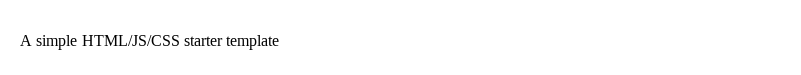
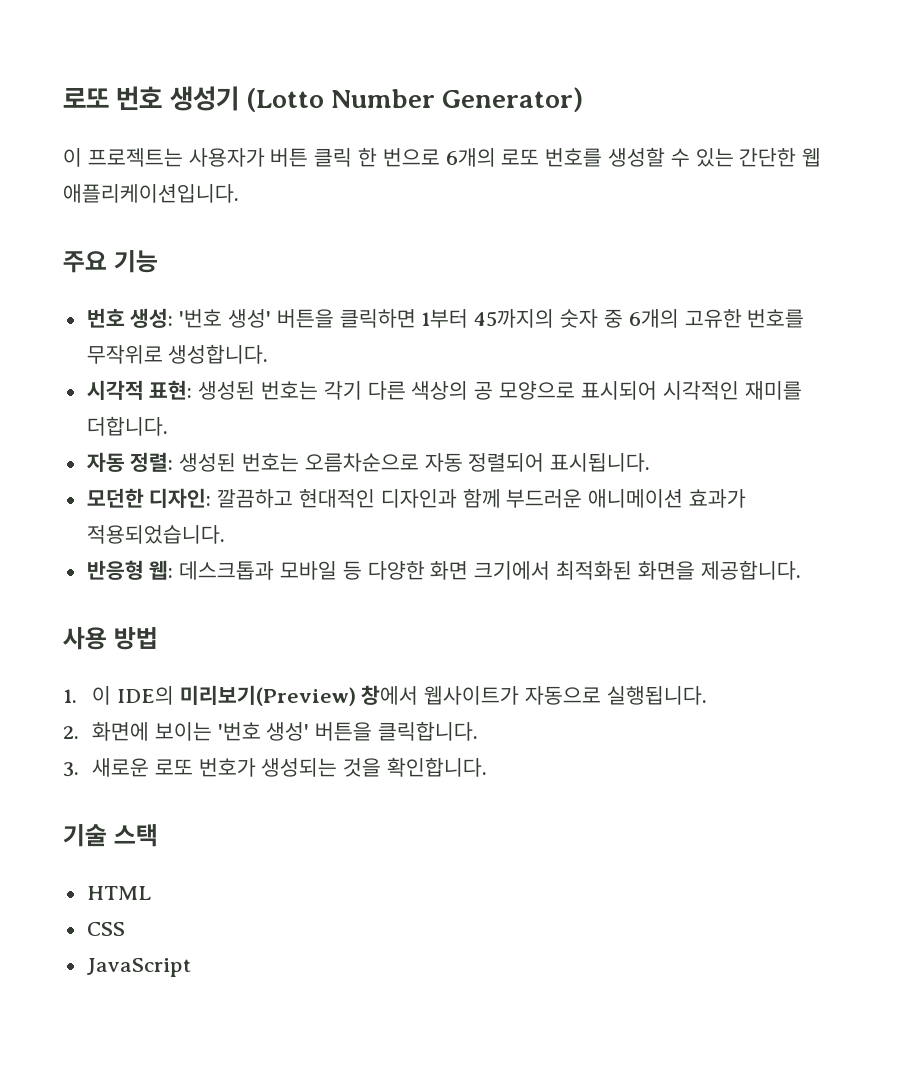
[20,35,280,50] A simple HTML/JS/CSS starter template -> [63,86,584,112] [63,147,822,167] [63,184,239,203] [63,250,158,273] [86,308,805,328] [86,344,269,364] [86,380,802,400] [86,416,168,436] [86,452,651,472] [86,488,747,508] [86,525,225,544] [86,560,801,580] [63,627,158,650] [63,685,707,706] [63,721,479,741] [63,757,488,777] [63,824,158,847] [86,886,151,900] [86,922,125,936] [86,958,191,977] 로또 번호 생성기 (Lotto Number Generator) // 이 프로젝트는 사용자가 버튼 클릭 한 번으로 6개의 로또 번호를 생성할 수 있는 간단한 웹 애플리케이션입니다. // 주요 기능 // 번호 생성: '번호 생성' 버튼을 클릭하면 1부터 45까지의 숫자 중 6개의 고유한 번호를 무작위로 생성합니다. // 시각적 표현: 생성된 번호는 각기 다른 색상의 공 모양으로 표시되어 시각적인 재미를 더합니다. // 자동 정렬: 생성된 번호는 오름차순으로 자동 정렬되어 표시됩니다. // 모던한 디자인: 깔끔하고 현대적인 디자인과 함께 부드러운 애니메이션 효과가 적용되었습니다. // 반응형 웹: 데스크톱과 모바일 등 다양한 화면 크기에서 최적화된 화면을 제공합니다. // 사용 방법 // 1. 이 IDE의 미리보기(Preview) 창에서 웹사이트가 자동으로 실행됩니다. // 2. 화면에 보이는 '번호 생성' 버튼을 클릭합니다. // 3. 새로운 로또 번호가 생성되는 것을 확인합니다. // 기술 스택 // HTML // CSS // JavaScript

